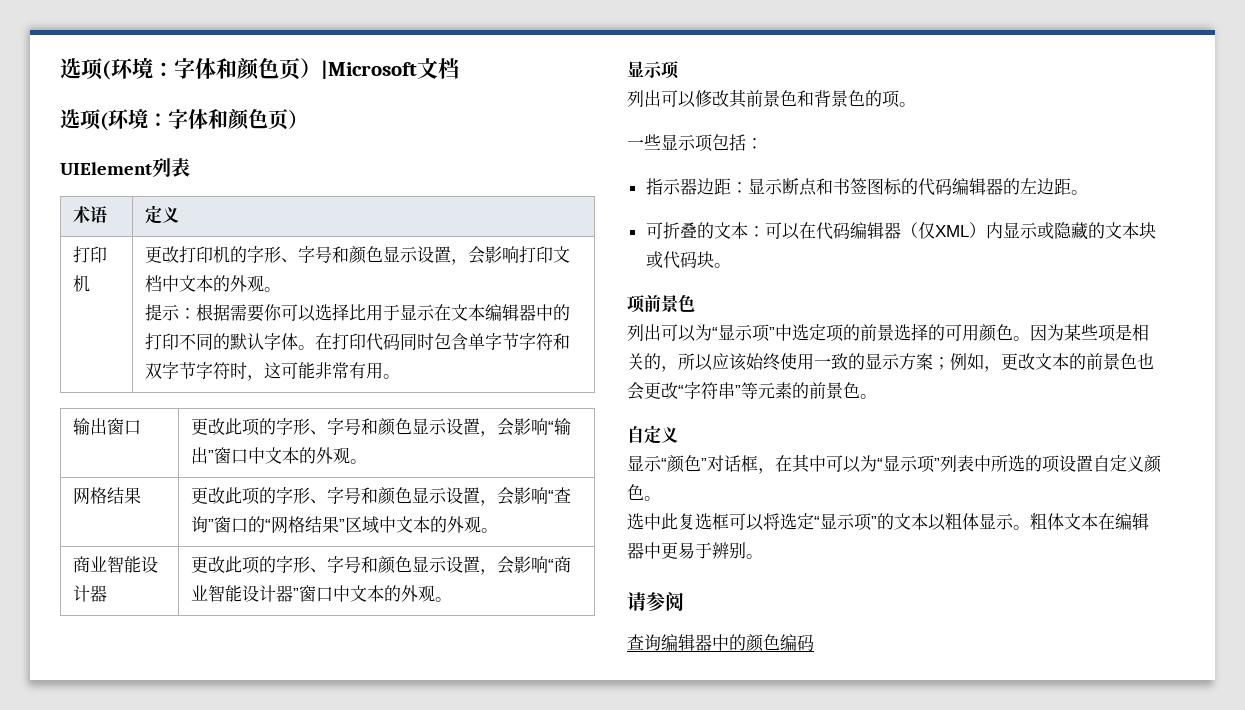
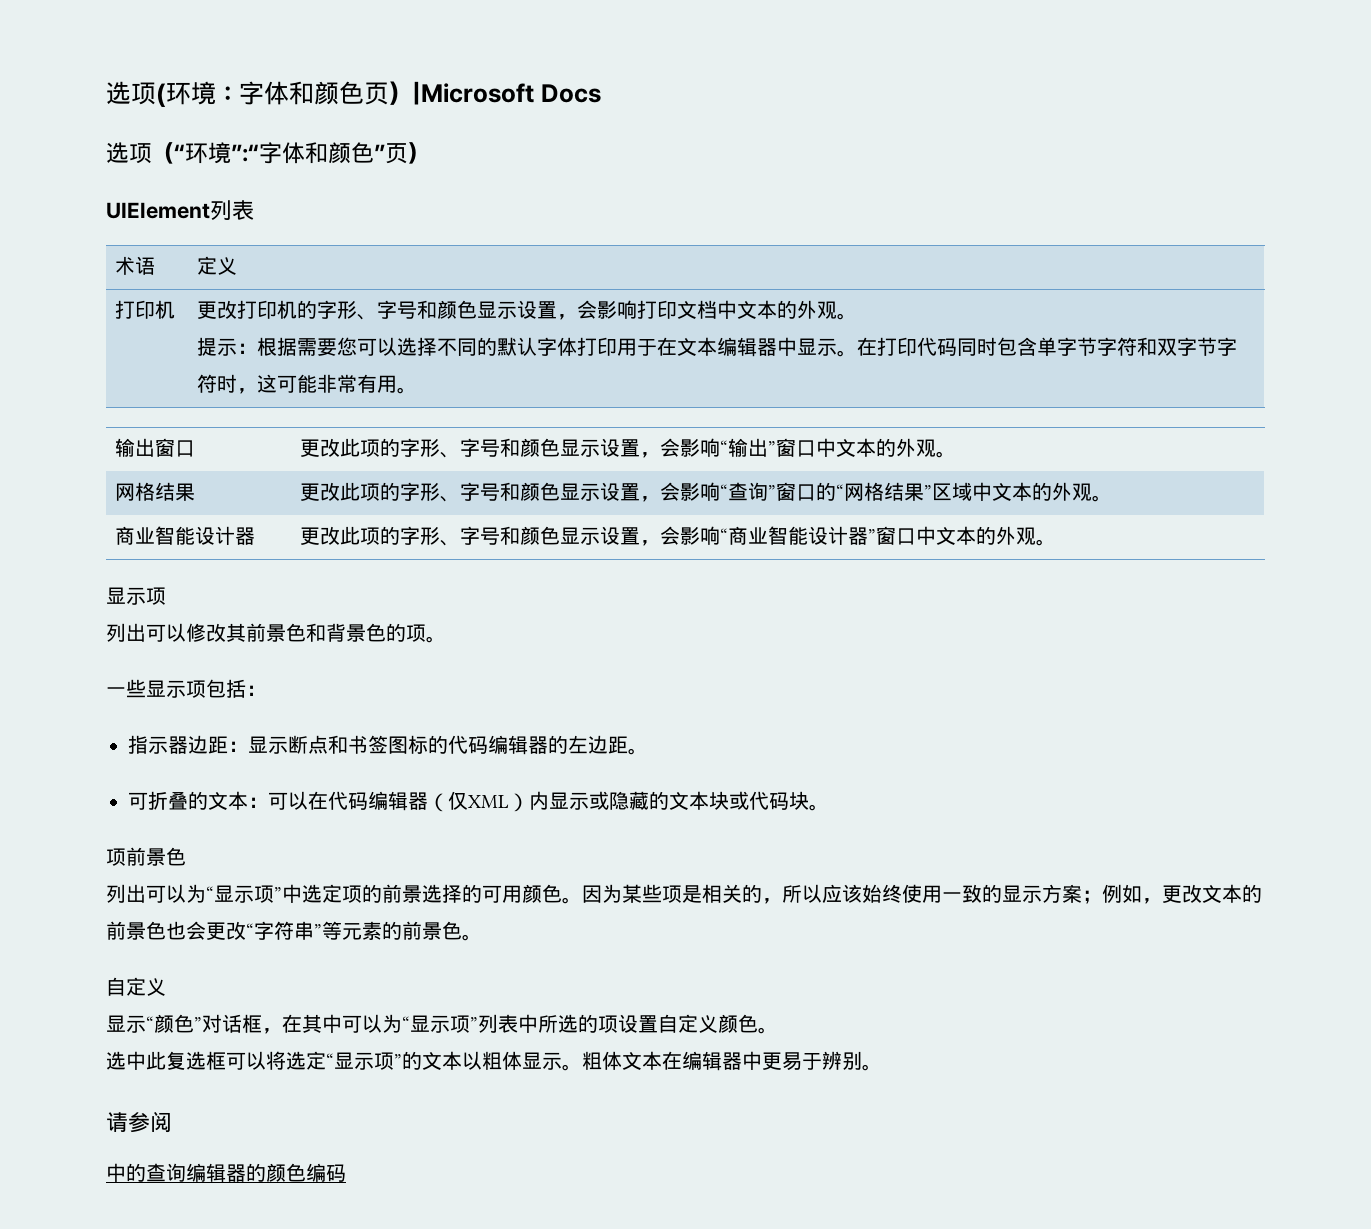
[417,58,459,79] [60,109,268,131] 文档 // 选项(环境：字体和颜色 -> [540,84,601,103] [106,142,385,164] Docs // 选项（“环境”:“字体和颜色”
[264,304,283,321] 你 -> [337,337,358,356] 您
[349,304,571,321] [145,333,299,350] 比用于显示在文本编辑器中的打印不同的默认字体 -> [437,337,838,357] 不同的默认字体打印用于在文本编辑器中显示
(684, 601) none -> [106,1163,146,1182] 中的
[712,634,729,651] 中 -> (246, 1173) none

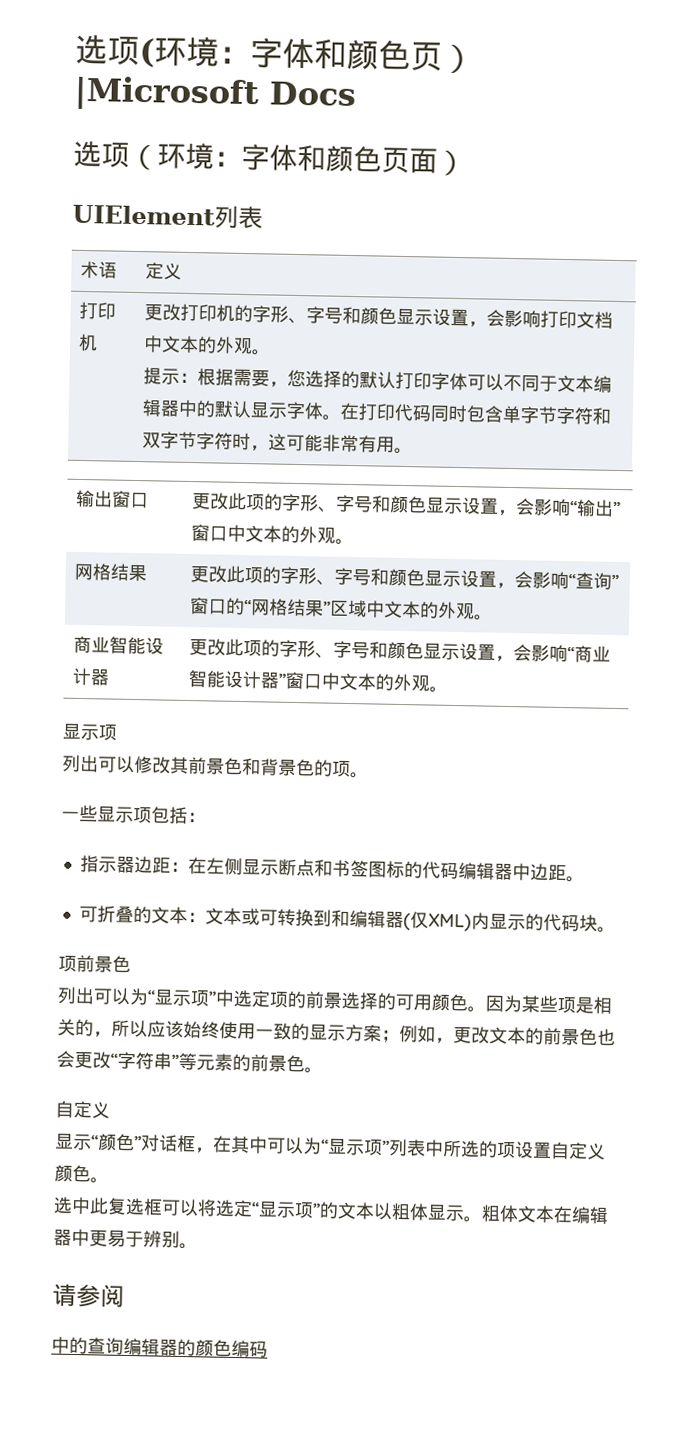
[174,142,408,164] “环境”:“字体和颜色”页 -> [157,142,438,174] 环境：字体和颜色页面
[337,337,838,357] 您可以选择不同的默认字体打印用于在文本编辑器中显示 -> [268,369,612,393] [141,399,324,420] ，您选择的默认打印字体可以不同于文本编辑器中的默认显示字体
(248, 746) none -> [187,857,243,876] 在左侧
[548,735,588,754] 的左 -> [511,863,531,881] 中
[268,791,749,812] 可以在代码编辑器（仅XML）内显示或隐藏的文本块或 -> [204,907,544,932] 文本或可转换到和编辑器(仅XML)内显示的

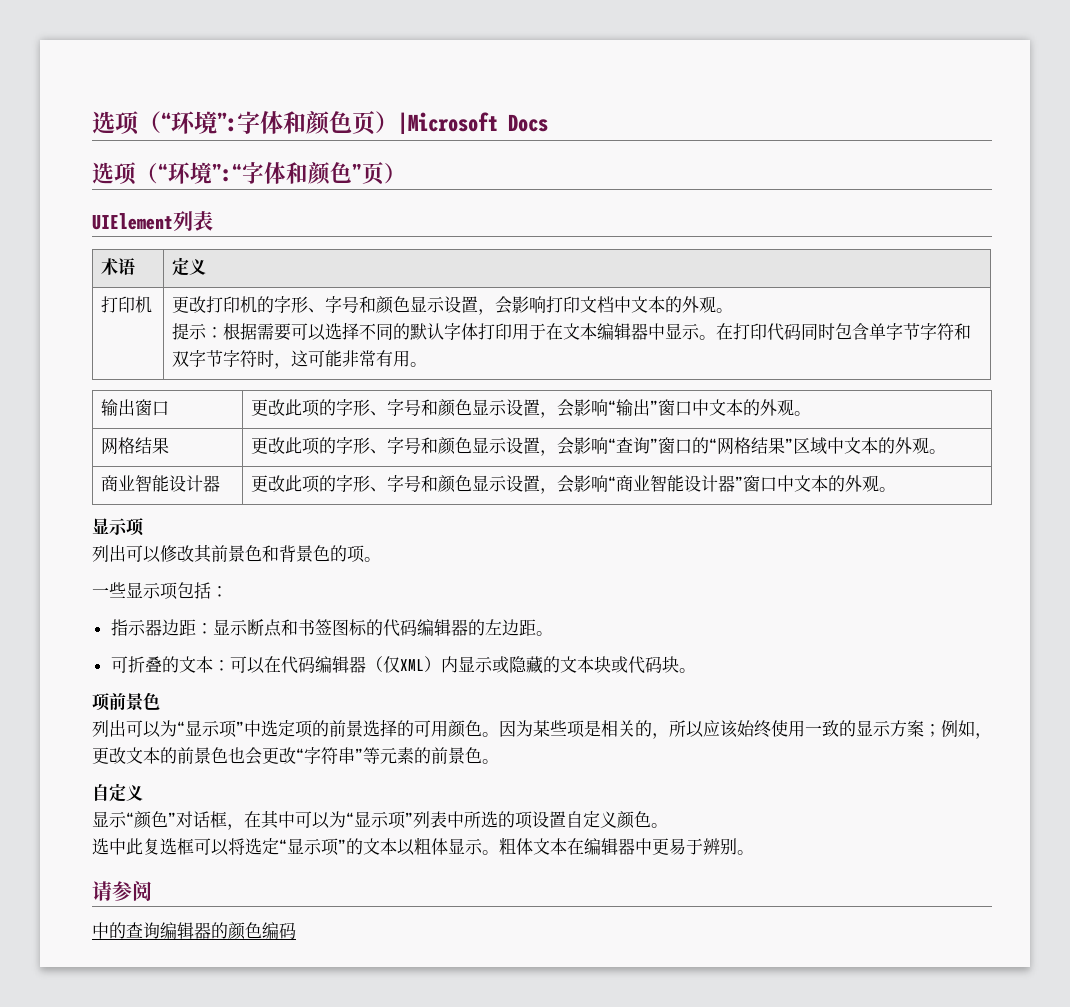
[75,34,251,68] 选项(环境： -> [92,111,237,135] 选项（“环境”:
[157,142,438,174] 环境：字体和颜色页面 -> [158,162,384,185] “环境”:“字体和颜色”页
[268,369,612,393] [141,399,324,420] ，您选择的默认打印字体可以不同于文本编辑器中的默认显示字体 -> [291,322,701,341] 可以选择不同的默认字体打印用于在文本编辑器中显示
[187,857,243,876] 在左侧 -> (213, 628) none
[511,863,531,881] 中 -> [467,619,502,636] 的左
[204,907,544,932] 文本或可转换到和编辑器(仅XML)内显示的 -> [229,656,628,674] 可以在代码编辑器（仅XML）内显示或隐藏的文本块或

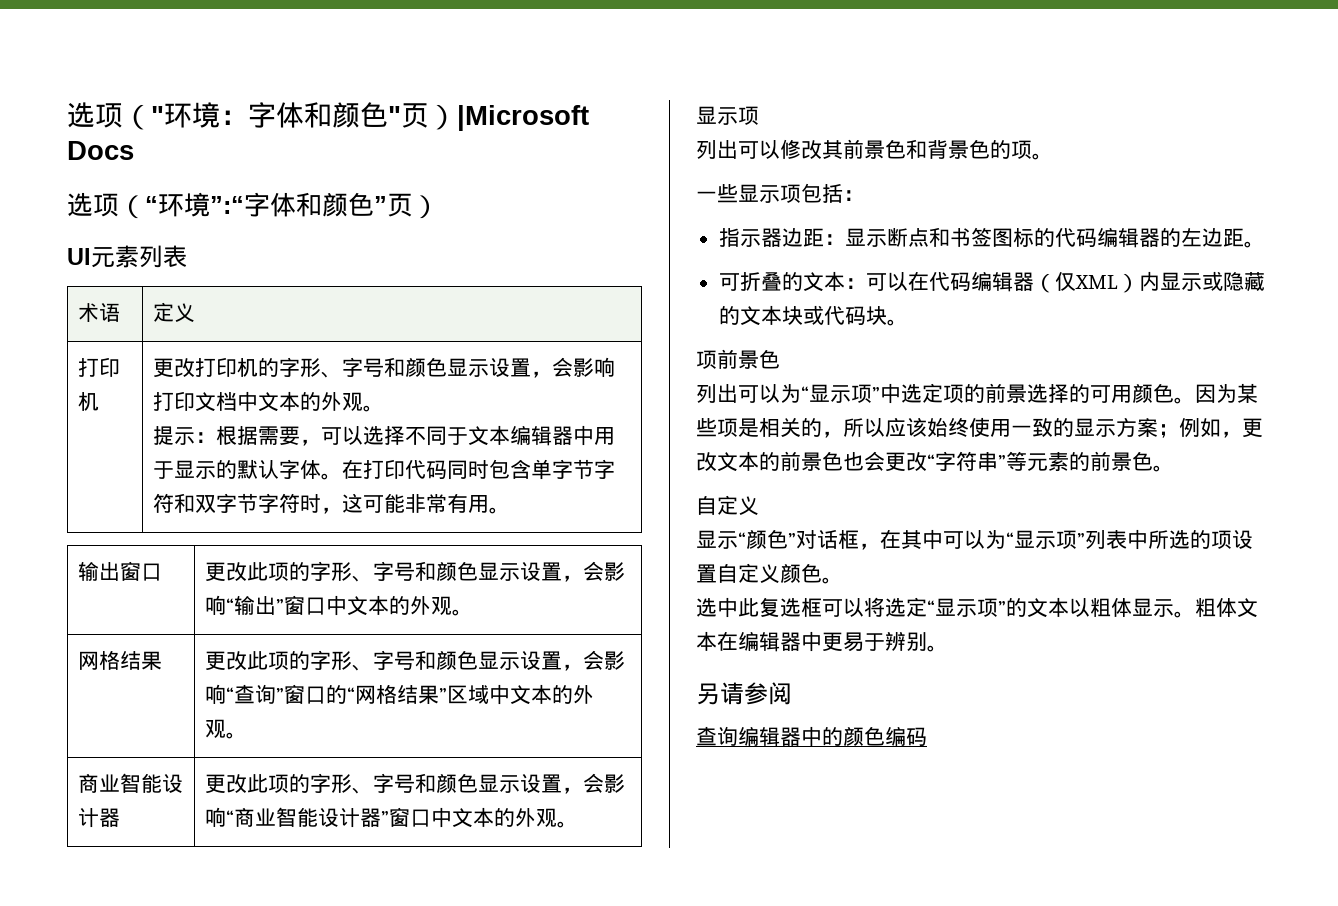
[92,111,352,135] 选项（“环境”:字体和颜色 -> [67,102,401,130] 选项（"环境：字体和颜色"
[92,213,173,230] UIElement -> [67,245,139,268] UI元素
(292, 332) none -> [299,439,321,446] ，
[393,323,701,340] 的默认字体打印用于在文本编辑器中显示 -> [446,425,615,446] [152,459,321,480] 于文本编辑器中用于显示的默认字体
(754, 852) none -> [696,683,720,705] 另
[92,922,126,939] 中的 -> (792, 693) none
(211, 930) none -> [801,726,822,747] 中

